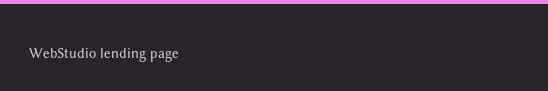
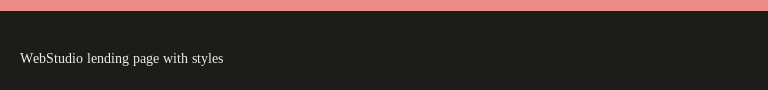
(179, 56) none -> [163,53,223,66] with styles

